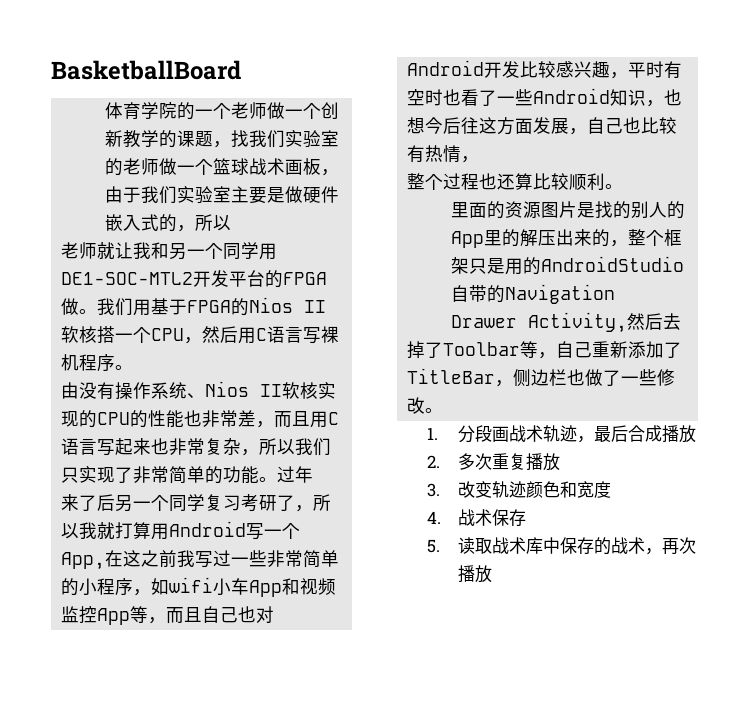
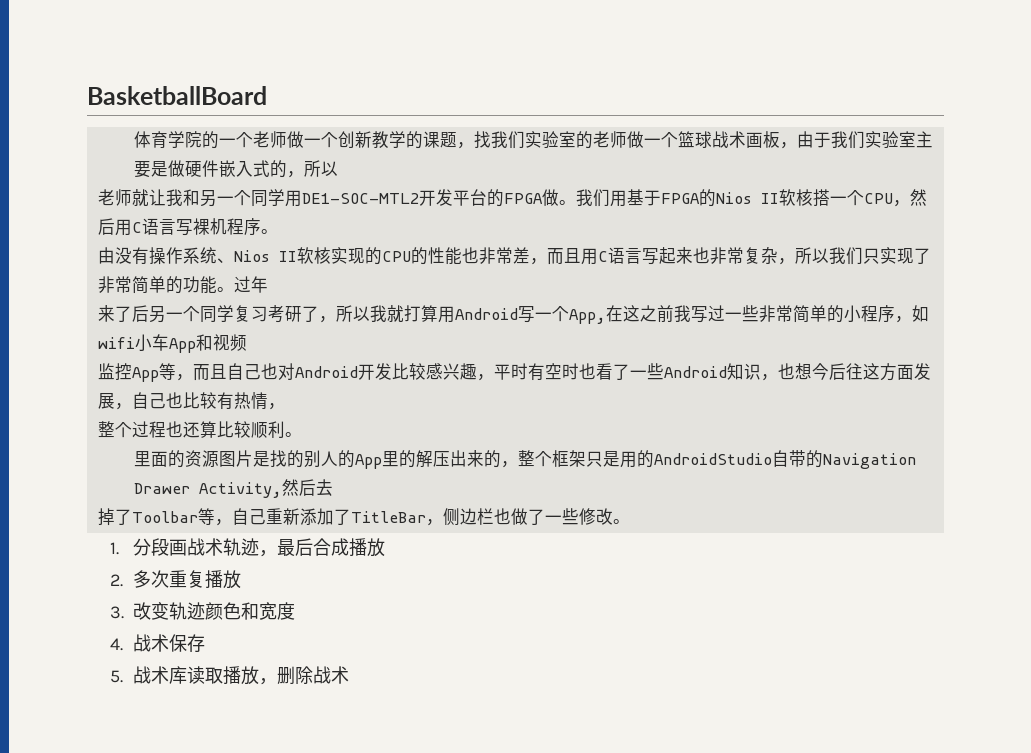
[457,537,696,555] [457,565,492,583] 读取战术库中保存的战术，再次播放 -> [133,666,350,685] 战术库读取播放，删除战术

